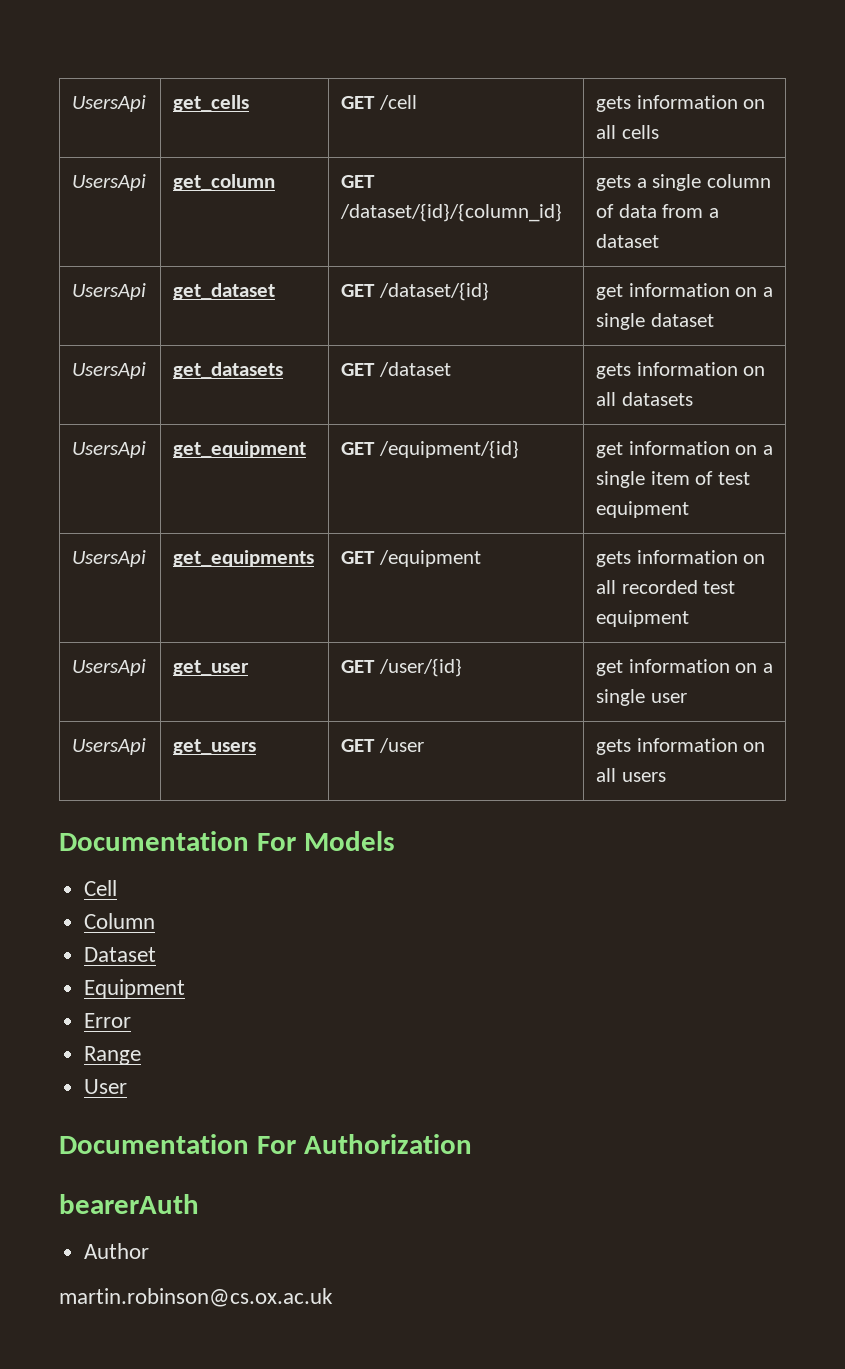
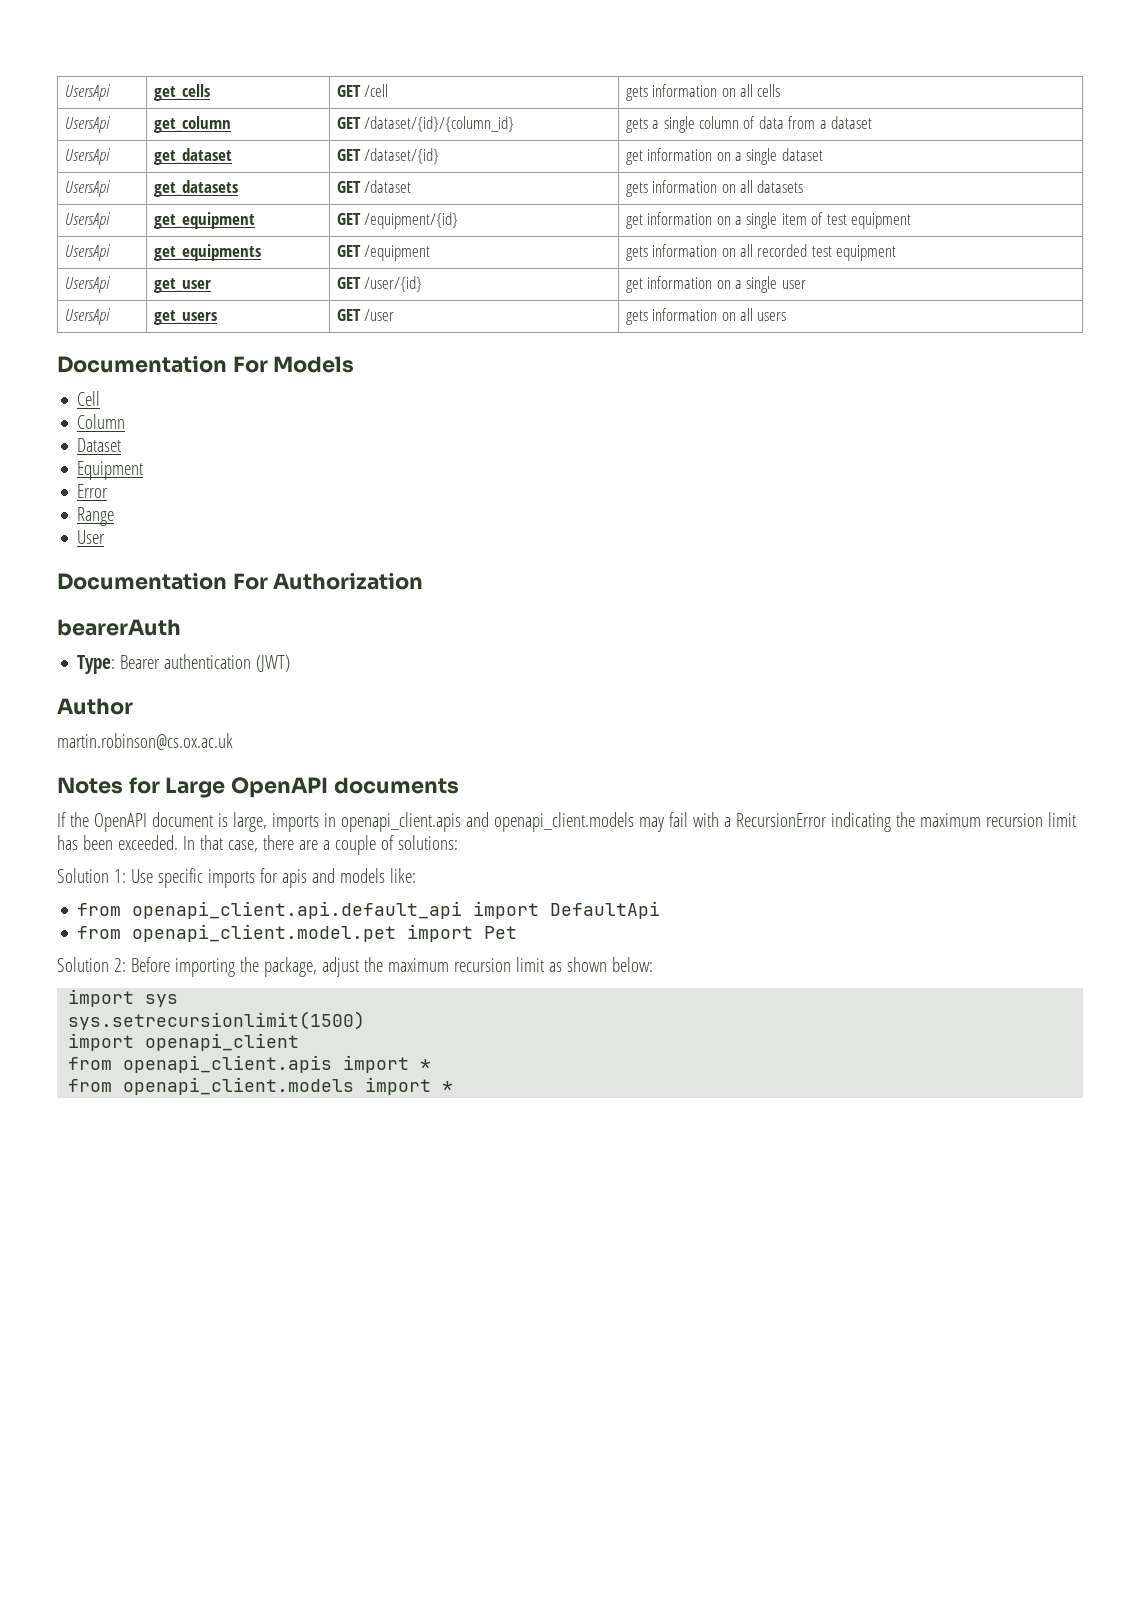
[84,1243,150,1259] [59,1288,333,1307] Author // martin.robinson@cs.ox.ac.uk -> [77,654,291,674] [57,698,133,715] [57,733,233,750] [57,777,459,798] [57,812,1076,832] [57,835,458,855] [57,868,416,888] [77,901,661,919] [77,924,518,942] [57,957,653,977] [68,989,179,1007] [68,1011,366,1030] [68,1033,300,1051] [68,1055,432,1073] [68,1077,454,1095] Type: Bearer authentication (JWT) // Author // martin.robinson@cs.ox.ac.uk // Notes for Large OpenAPI documents // If the OpenAPI document is large, imports in openapi_client.apis and openapi_client.models may fail with a RecursionError indicating the maximum recursion limit has been exceeded. In that case, there are a couple of solutions: // Solution 1: Use specific imports for apis and models like: // from openapi_client.api.default_api import DefaultApi // from openapi_client.model.pet import Pet // Solution 2: Before importing the package, adjust the maximum recursion limit as shown below: // import sys // sys.setrecursionlimit(1500) // import openapi_client // from openapi_client.apis import * // from openapi_client.models import *

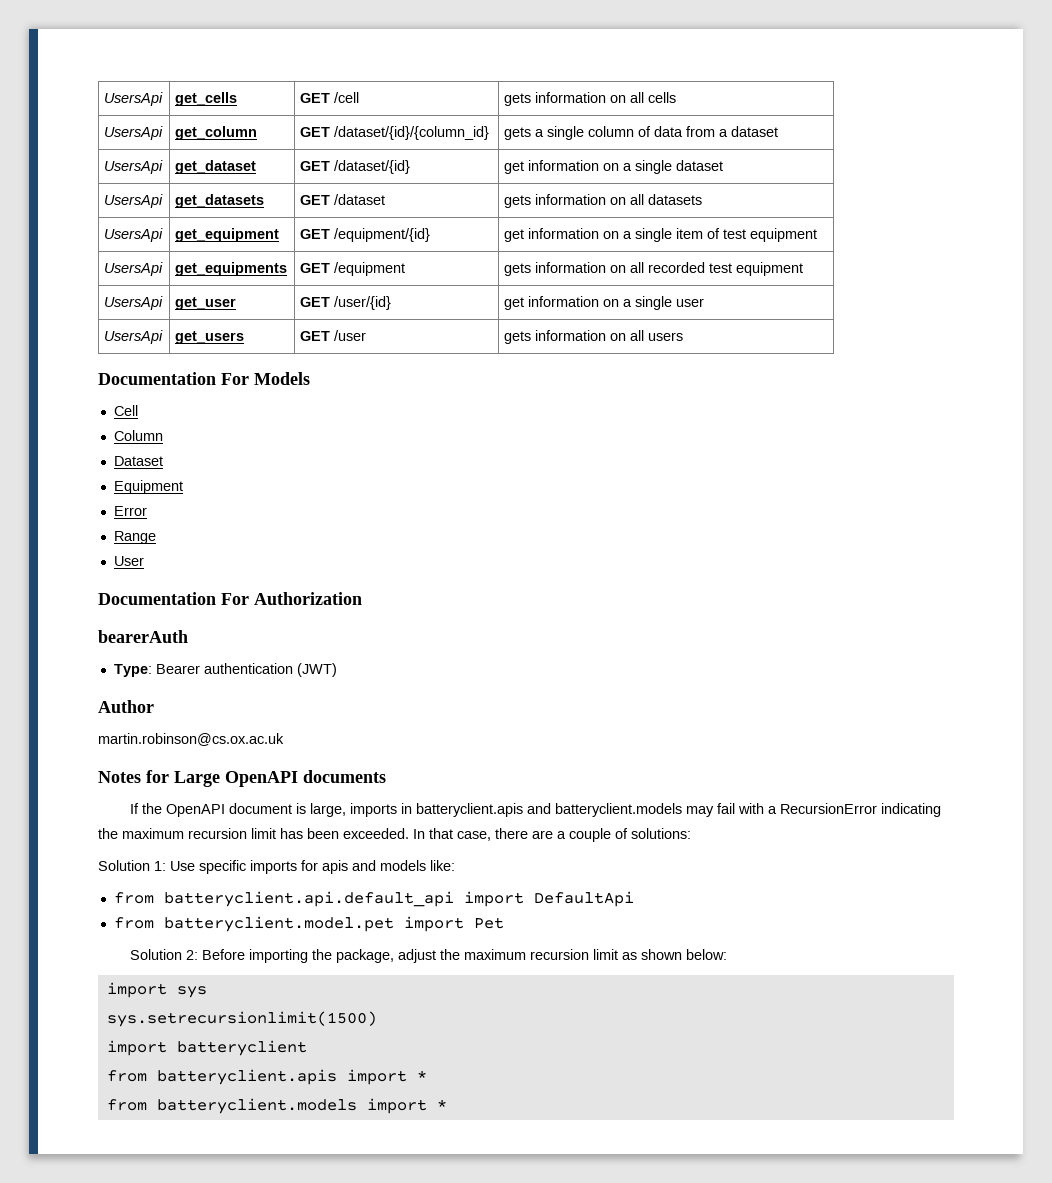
[340,812,634,832] openapi_client.apis and openapi_client.models -> [416,803,683,817] batteryclient.apis and batteryclient.models
[132,901,463,919] openapi_client.api.default_api -> [163,891,454,907] batteryclient.api.default_api
[132,924,397,942] openapi_client.model.pet -> [163,916,394,932] batteryclient.model.pet
[145,1033,300,1051] [68,1055,333,1073] openapi_client // from openapi_client.apis -> [176,1040,307,1056] [106,1069,337,1085] batteryclient // from batteryclient.apis
[123,1077,355,1095] openapi_client.models -> [156,1098,357,1114] batteryclient.models

